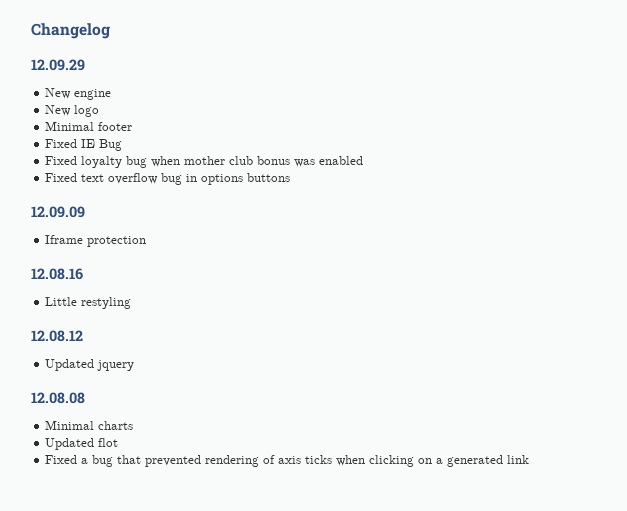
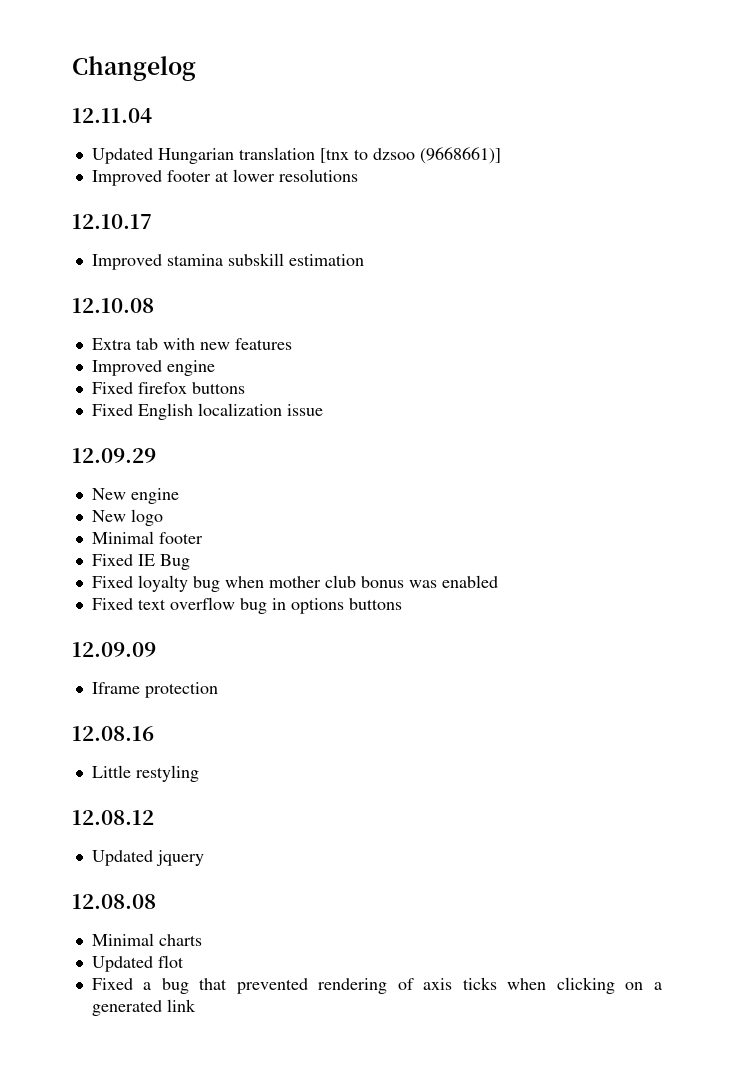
(110, 31) none -> [72,108,152,123] [91,147,501,164] [91,169,358,186] [72,214,152,229] [91,253,364,270] [72,298,154,313] [91,338,292,350] [91,360,215,376] [91,382,245,394] [91,403,323,420] // 12.11.04 // Updated Hungarian translation [tnx to dzsoo (9668661)] // Improved footer at lower resolutions // 12.10.17 // Improved stamina subskill estimation // 12.10.08 // Extra tab with new features // Improved engine // Fixed firefox buttons // Fixed English localization issue

